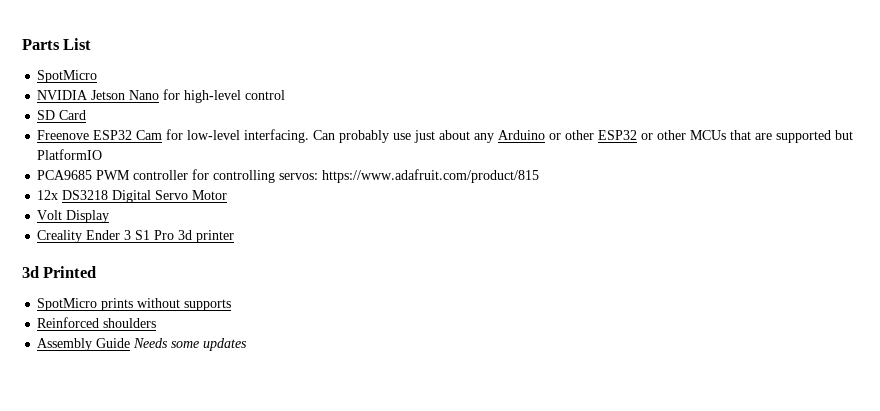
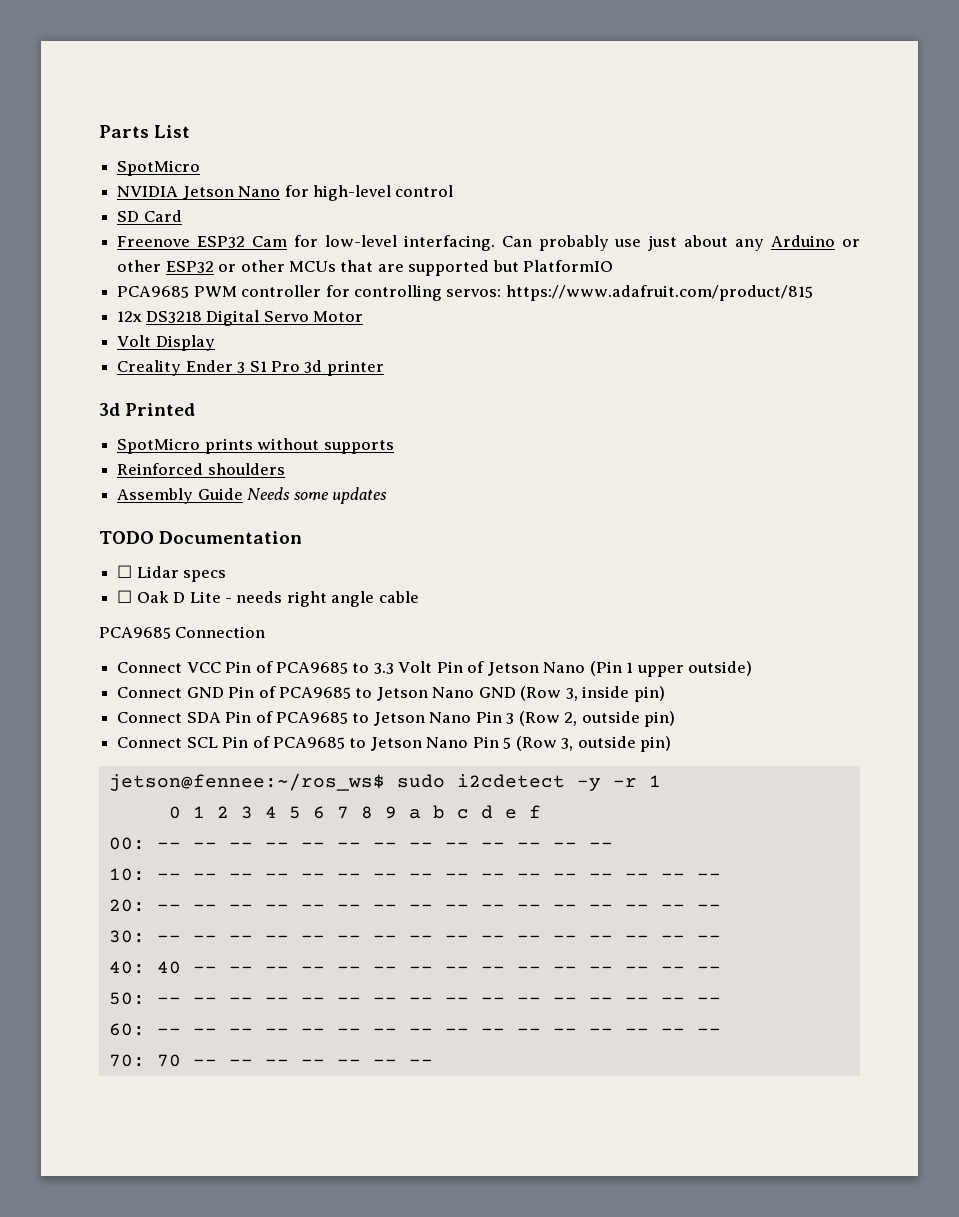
(248, 344) none -> [99,531,303,544] [117,565,227,582] [117,590,419,607] [99,626,266,639] [117,661,752,677] [117,686,665,702] [117,711,676,727] [117,736,672,752] [108,773,661,791] [168,805,541,819] [108,837,613,850] [108,868,721,881] [108,899,721,912] [108,930,721,943] [108,961,721,974] [108,992,721,1005] [108,1023,721,1036] [108,1054,433,1067] // TODO Documentation // ☐ Lidar specs // ☐ Oak D Lite - needs right angle cable // PCA9685 Connection // Connect VCC Pin of PCA9685 to 3.3 Volt Pin of Jetson Nano (Pin 1 upper outside) // Connect GND Pin of PCA9685 to Jetson Nano GND (Row 3, inside pin) // Connect SDA Pin of PCA9685 to Jetson Nano Pin 3 (Row 2, outside pin) // Connect SCL Pin of PCA9685 to Jetson Nano Pin 5 (Row 3, outside pin) // jetson@fennee:~/ros_ws$ sudo i2cdetect -y -r 1 // 0 1 2 3 4 5 6 7 8 9 a b c d e f // 00: -- -- -- -- -- -- -- -- -- -- -- -- -- // 10: -- -- -- -- -- -- -- -- -- -- -- -- -- -- -- -- // 20: -- -- -- -- -- -- -- -- -- -- -- -- -- -- -- -- // 30: -- -- -- -- -- -- -- -- -- -- -- -- -- -- -- -- // 40: 40 -- -- -- -- -- -- -- -- -- -- -- -- -- -- -- // 50: -- -- -- -- -- -- -- -- -- -- -- -- -- -- -- -- // 60: -- -- -- -- -- -- -- -- -- -- -- -- -- -- -- -- // 70: 70 -- -- -- -- -- -- --

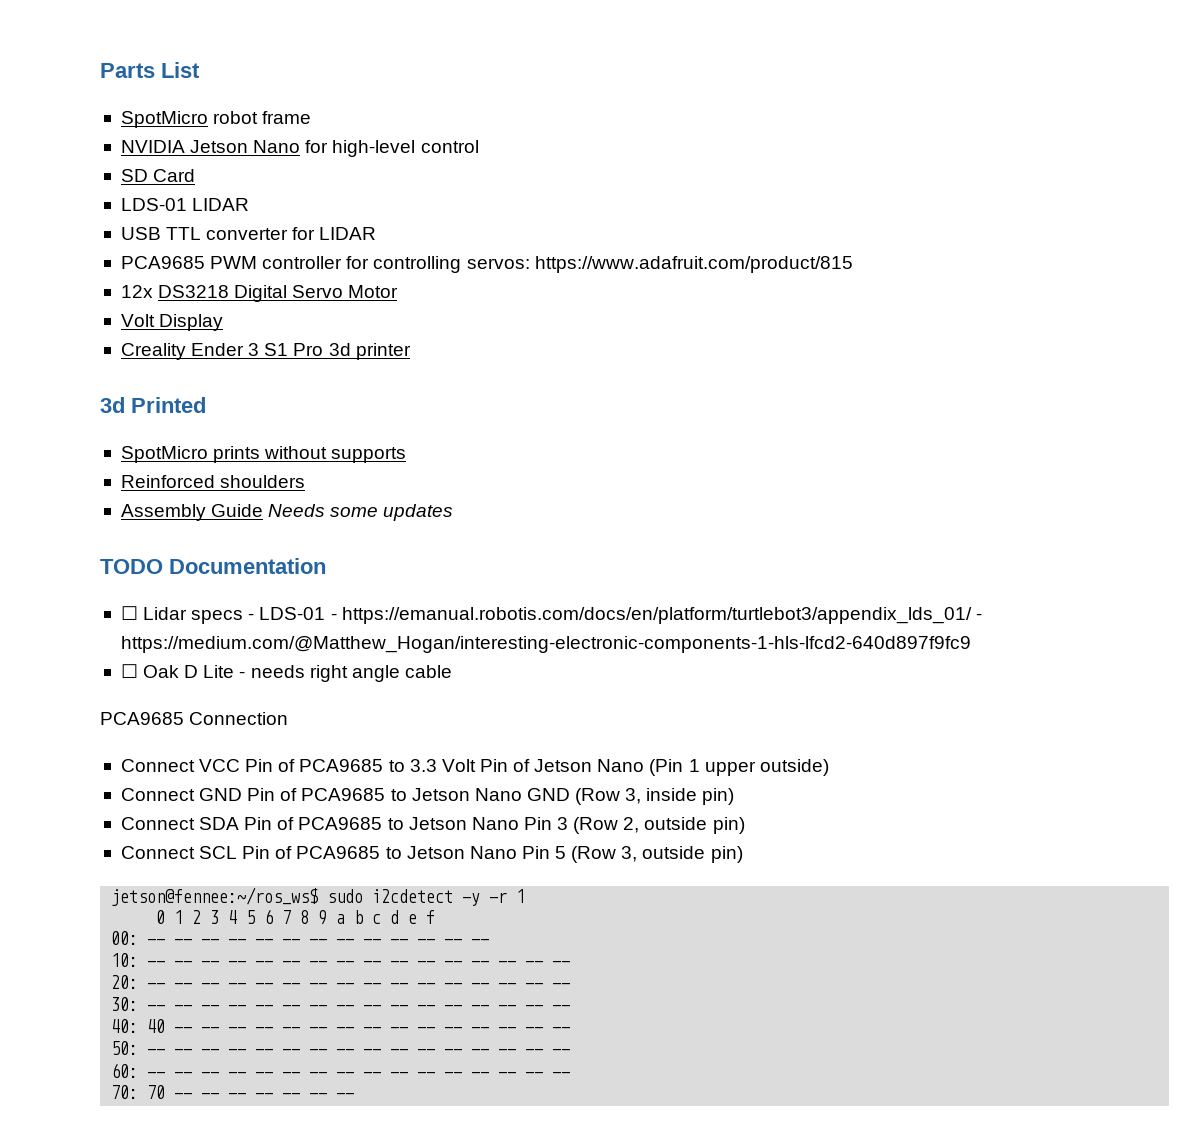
(201, 168) none -> [213,111,312,124] robot frame
[117,235,861,251] [117,260,614,276] Freenove ESP32 Cam for low-level interfacing. Can probably use just about any Arduino or other ESP32 or other MCUs that are supported but PlatformIO -> [120,198,250,211] [120,227,377,240] LDS-01 LIDAR // USB TTL converter for LIDAR
(227, 576) none -> [248,607,982,624] [120,636,971,653] - LDS-01 - https://emanual.robotis.com/docs/en/platform/turtlebot3/appendix_lds_01/ - https://medium.com/@Matthew_Hogan/interesting-electronic-components-1-hls-lfcd2-640d897f9fc9

